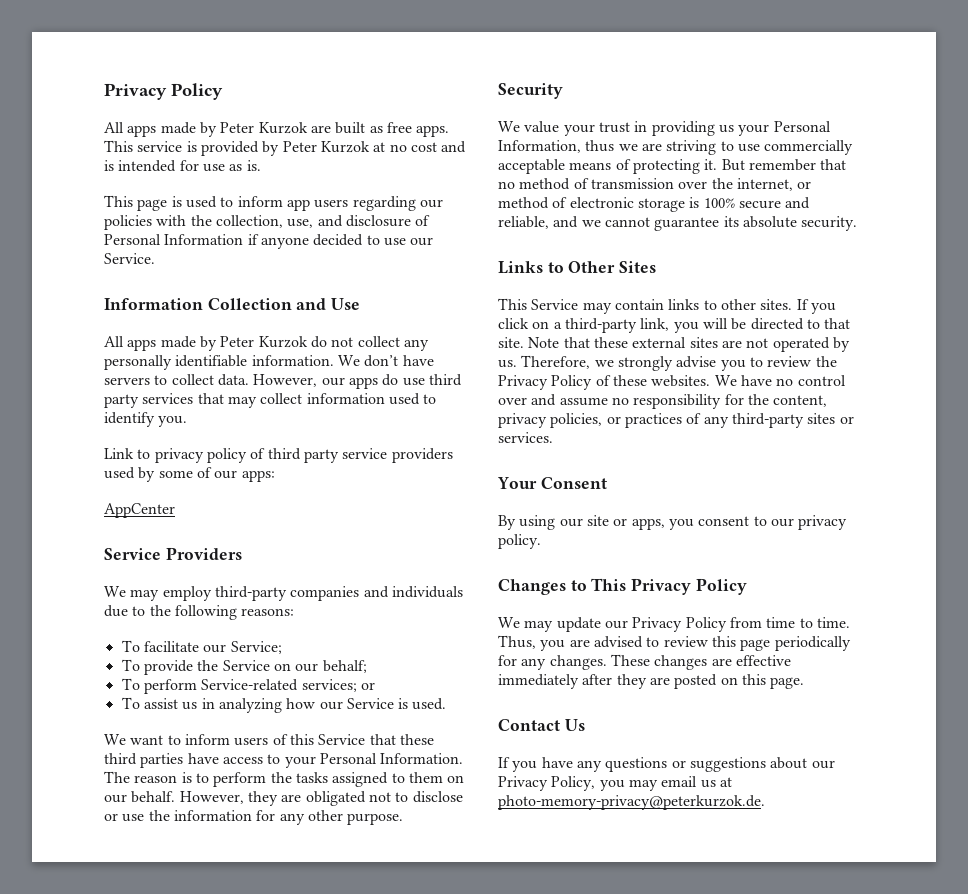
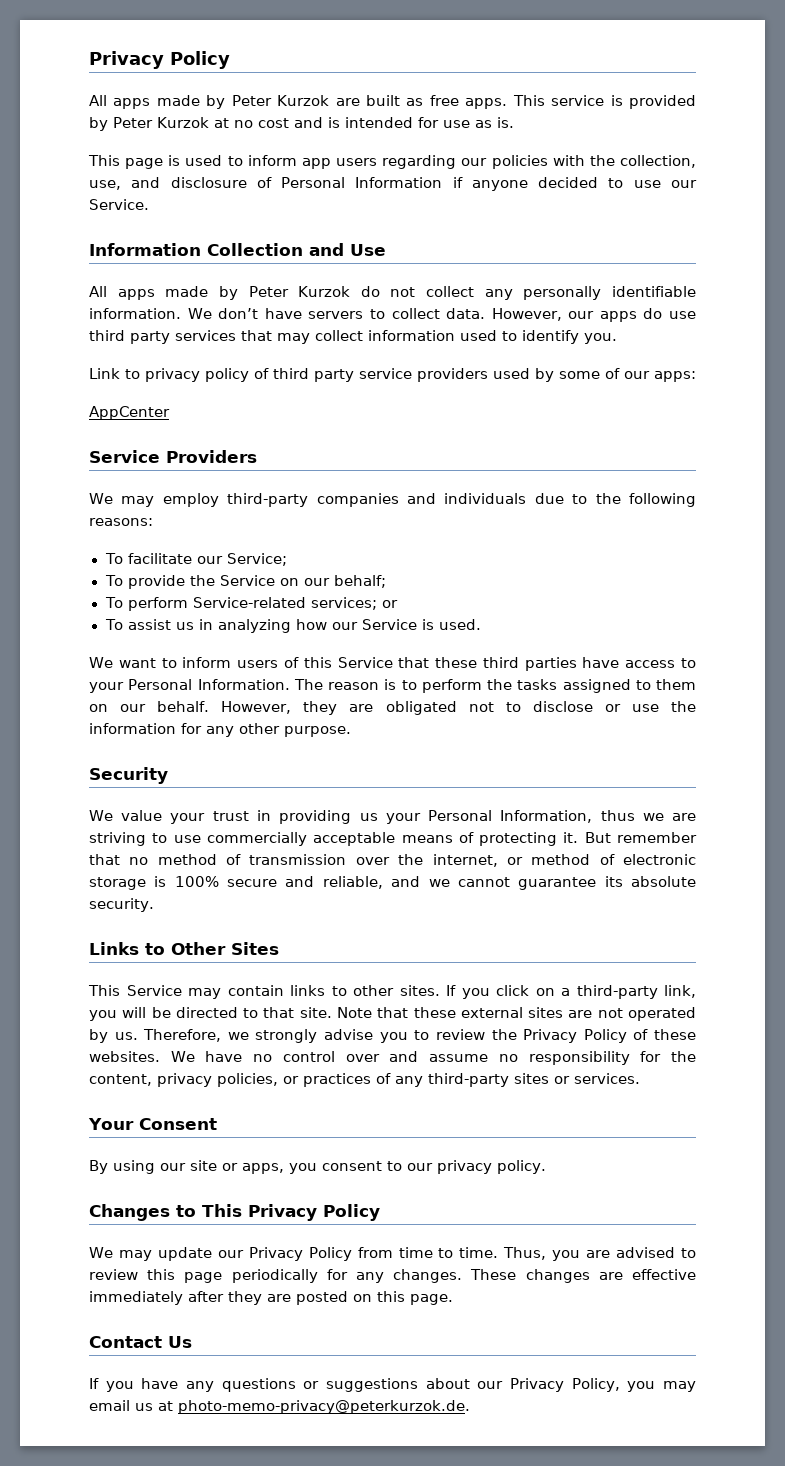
[498,795,765,810] photo-memory-privacy@peterkurzok.de. -> [178,1400,470,1414] photo-memo-privacy@peterkurzok.de.

